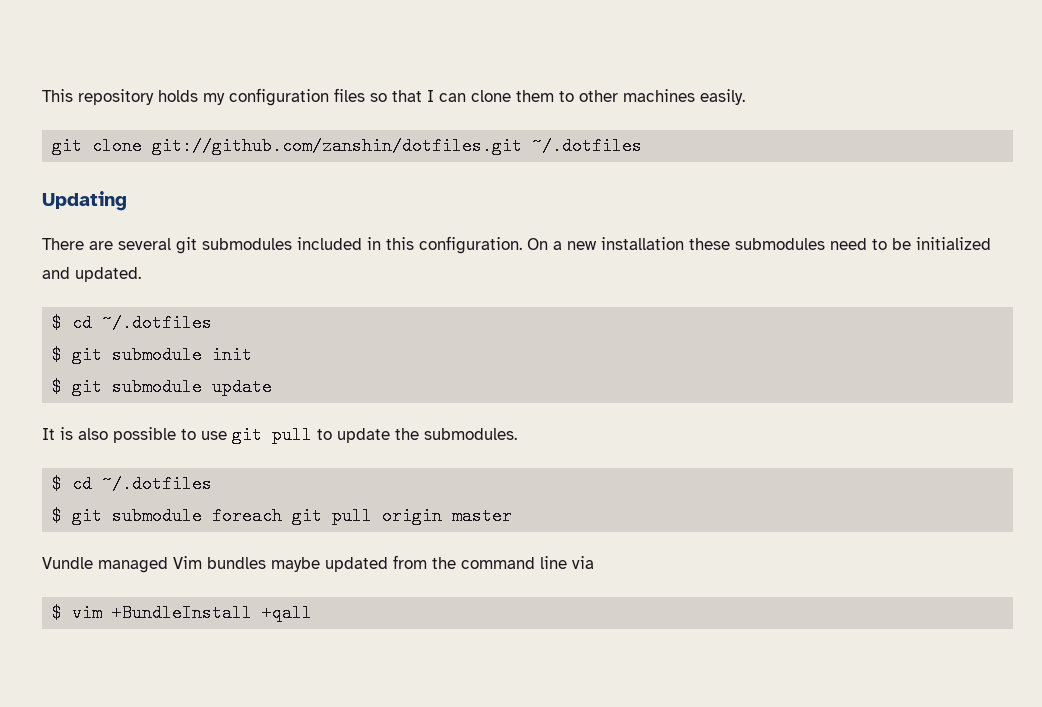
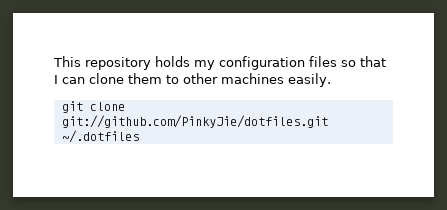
[152,137,643,155] [42,191,127,211] [42,236,991,254] [42,267,141,282] [52,314,213,332] [52,346,253,364] [52,378,273,396] [42,426,517,444] [52,475,213,493] [52,507,513,525] [42,555,594,573] [52,604,313,622] git://github.com/zanshin/dotfiles.git ~/.dotfiles // Updating // There are several git submodules included in this configuration. On a new installation these submodules need to be initialized and updated. // $ cd ~/.dotfiles // $ git submodule init // $ git submodule update // It is also possible to use git pull to update the submodules. // $ cd ~/.dotfiles // $ git submodule foreach git pull origin master // Vundle managed Vim bundles maybe updated from the command line via // $ vim +BundleInstall +qall -> [61,115,328,128] [61,130,139,143] git://github.com/PinkyJie/dotfiles.git ~/.dotfiles

